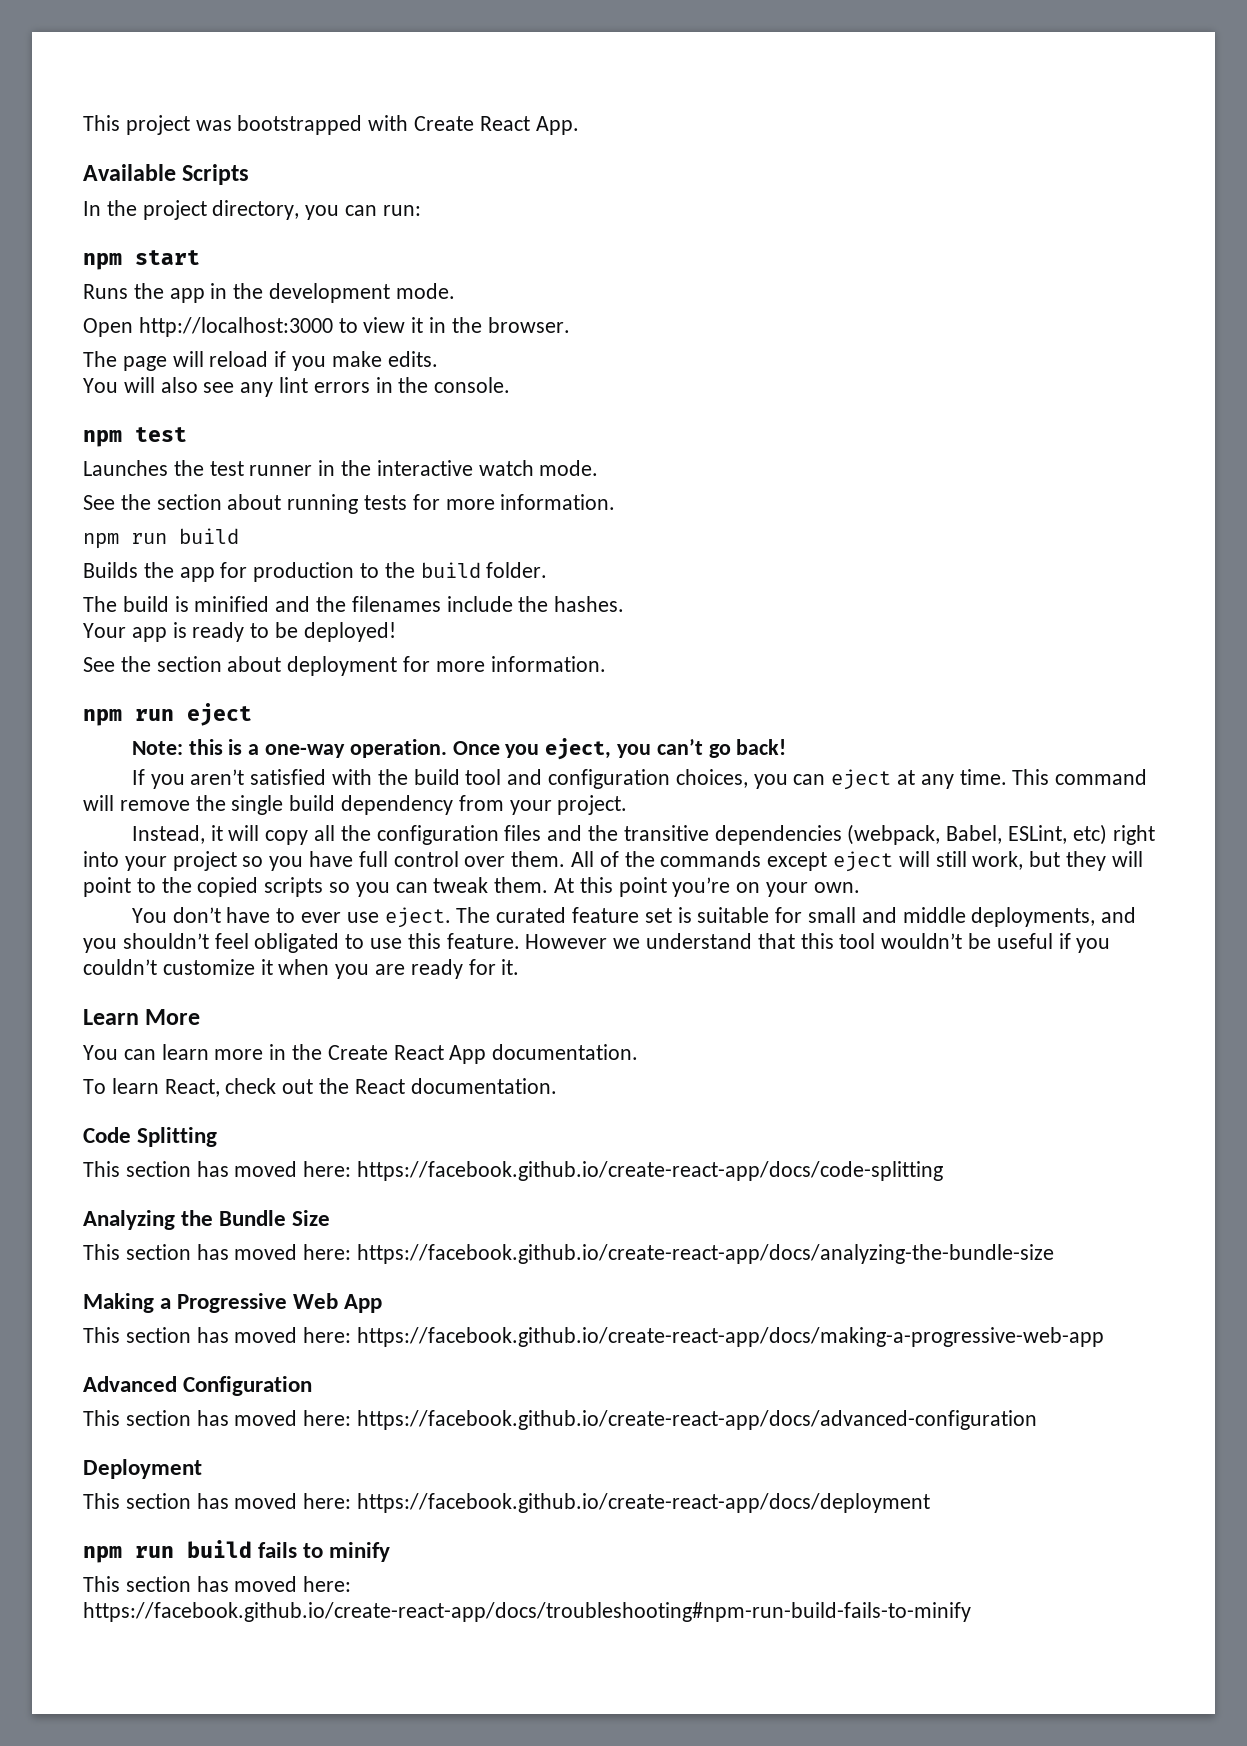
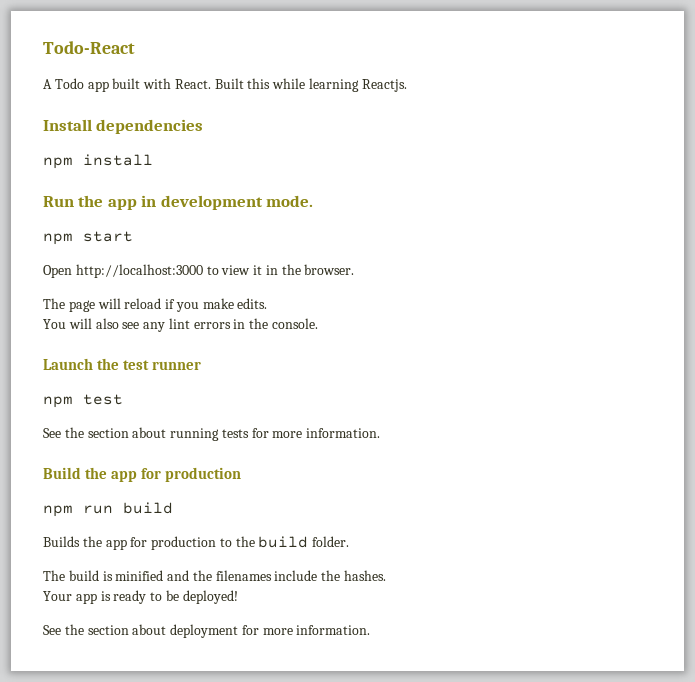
[83,115,579,135] [83,164,250,185] [83,200,421,220] [83,250,200,270] [83,283,455,303] This project was bootstrapped with Create React App. // Available Scripts // In the project directory, you can run: // npm start // Runs the app in the development mode. -> [43,41,135,54] [43,78,407,92] [43,119,204,134] [43,154,153,169] [43,195,314,210] [43,231,133,245] Todo-React // A Todo app built with React. Built this while learning Reactjs. // Install dependencies // npm install // Run the app in development mode. // npm start
[83,427,187,447] [83,460,168,476] npm test // Launches -> [43,358,93,370] Launch
[318,460,599,476] in the interactive watch mode. -> [43,394,123,408] // npm test
(616, 502) none -> [43,467,242,482] // Build the app for production
[83,703,252,726] [131,738,787,760] [131,769,1148,790] [83,795,628,815] [131,824,1155,845] [83,851,1143,872] [83,877,860,897] [131,907,1137,928] [83,933,1111,953] [83,959,520,979] [83,1009,201,1025] [83,1044,639,1064] [83,1078,557,1097] [83,1127,218,1147] [83,1161,944,1181] [83,1210,331,1230] [83,1244,1055,1264] [83,1293,383,1313] [83,1327,1105,1347] [83,1376,313,1396] [83,1410,1038,1430] [83,1459,202,1479] [83,1493,931,1513] [83,1540,391,1563] [83,1576,352,1592] [83,1602,971,1622] // npm run eject // Note: this is a one-way operation. Once you eject, you can’t go back! // If you aren’t satisfied with the build tool and configuration choices, you can eject at any time. This command will remove the single build dependency from your project. // Instead, it will copy all the configuration files and the transitive dependencies (webpack, Babel, ESLint, etc) right into your project so you have full control over them. All of the commands except eject will still work, but they will point to the copied scripts so you can tweak them. At this point you’re on your own. // You don’t have to ever use eject. The curated feature set is suitable for small and middle deployments, and you shouldn’t feel obligated to use this feature. However we understand that this tool wouldn’t be useful if you couldn’t customize it when you are ready for it. // Learn More // You can learn more in the Create React App documentation. // To learn React, check out the React documentation. // Code Splitting // This section has moved here: https://facebook.github.io/create-react-app/docs/code-splitting // Analyzing the Bundle Size // This section has moved here: https://facebook.github.io/create-react-app/docs/analyzing-the-bundle-size // Making a Progressive Web App // This section has moved here: https://facebook.github.io/create-react-app/docs/making-a-progressive-web-app // Advanced Configuration // This section has moved here: https://facebook.github.io/create-react-app/docs/advanced-configuration // Deployment // This section has moved here: https://facebook.github.io/create-react-app/docs/deployment // npm run build fails to minify // This section has moved here: https://facebook.github.io/create-react-app/docs/troubleshooting#npm-run-build-fails-to-minify -> (371, 630) none

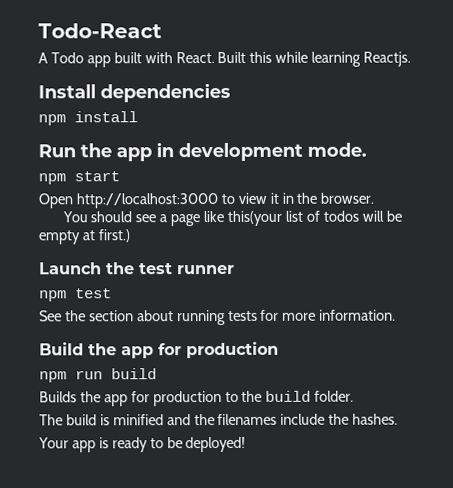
[43,298,268,312] [43,318,319,332] The page will reload if you make edits. // You will also see any lint errors in the console. -> [61,210,402,227] [38,229,130,245] You should see a page like this(your list of todos will be empty at first.)
[43,624,371,638] // See the section about deployment for more information. -> (247, 444) none

